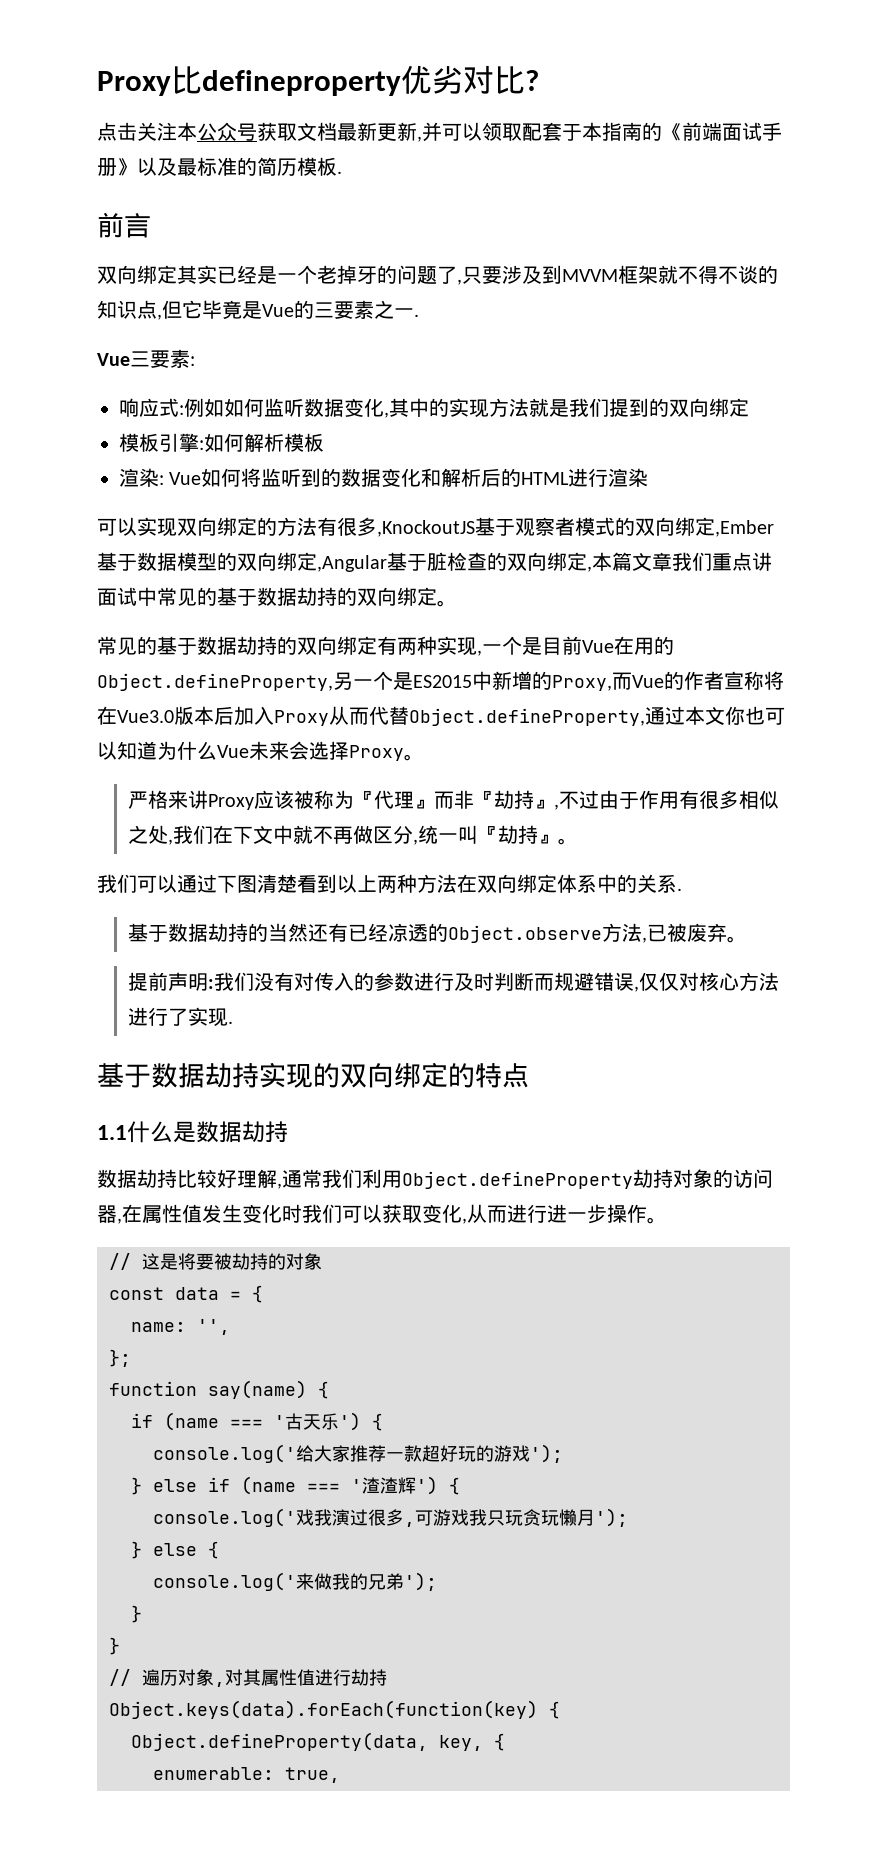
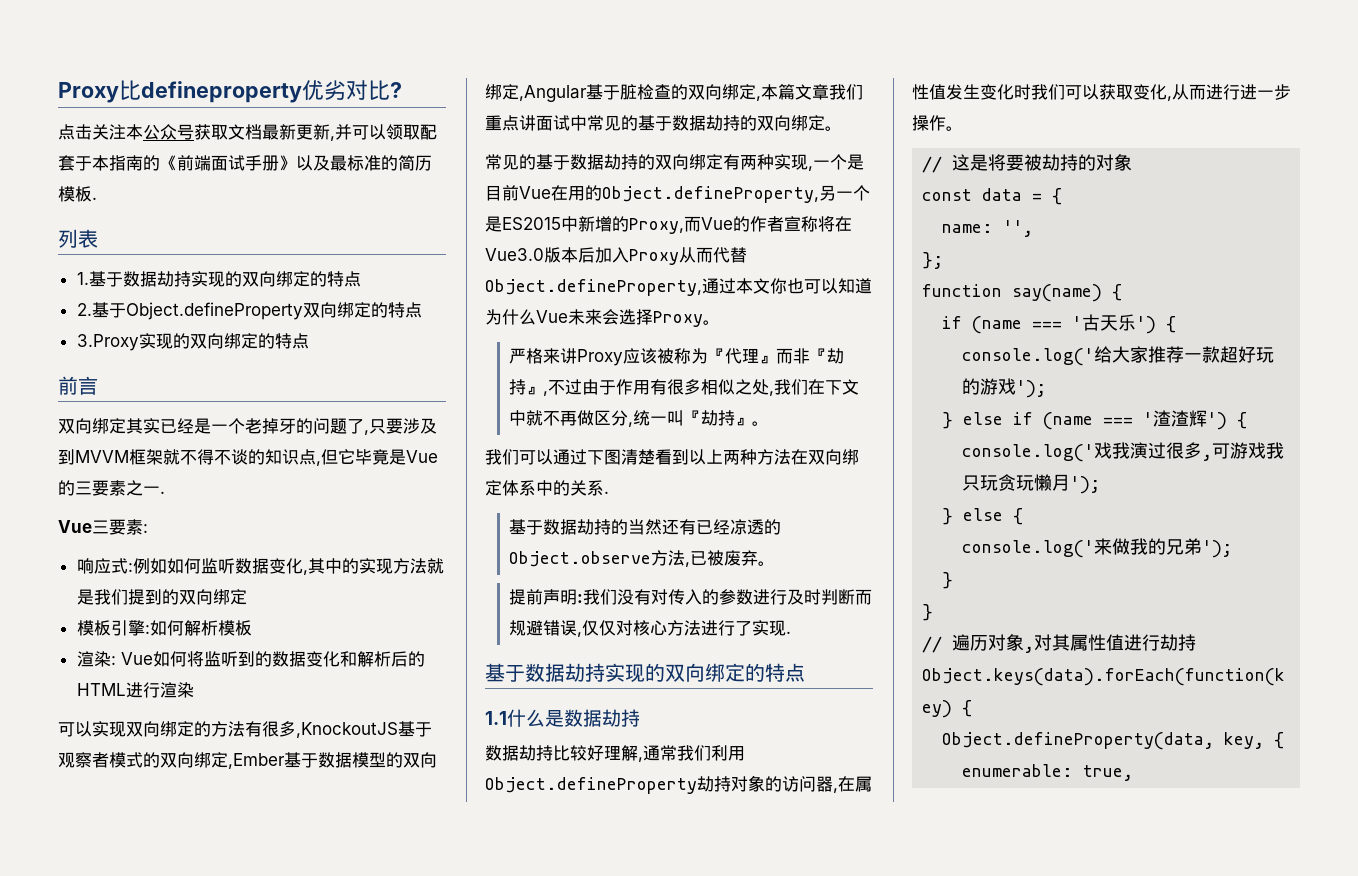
(342, 172) none -> [58,229,98,248] [76,271,361,287] [76,302,422,320] [76,333,309,351] // 列表 // 1.基于数据劫持实现的双向绑定的特点 // 2.基于Object.defineProperty双向绑定的特点 // 3.Proxy实现的双向绑定的特点

